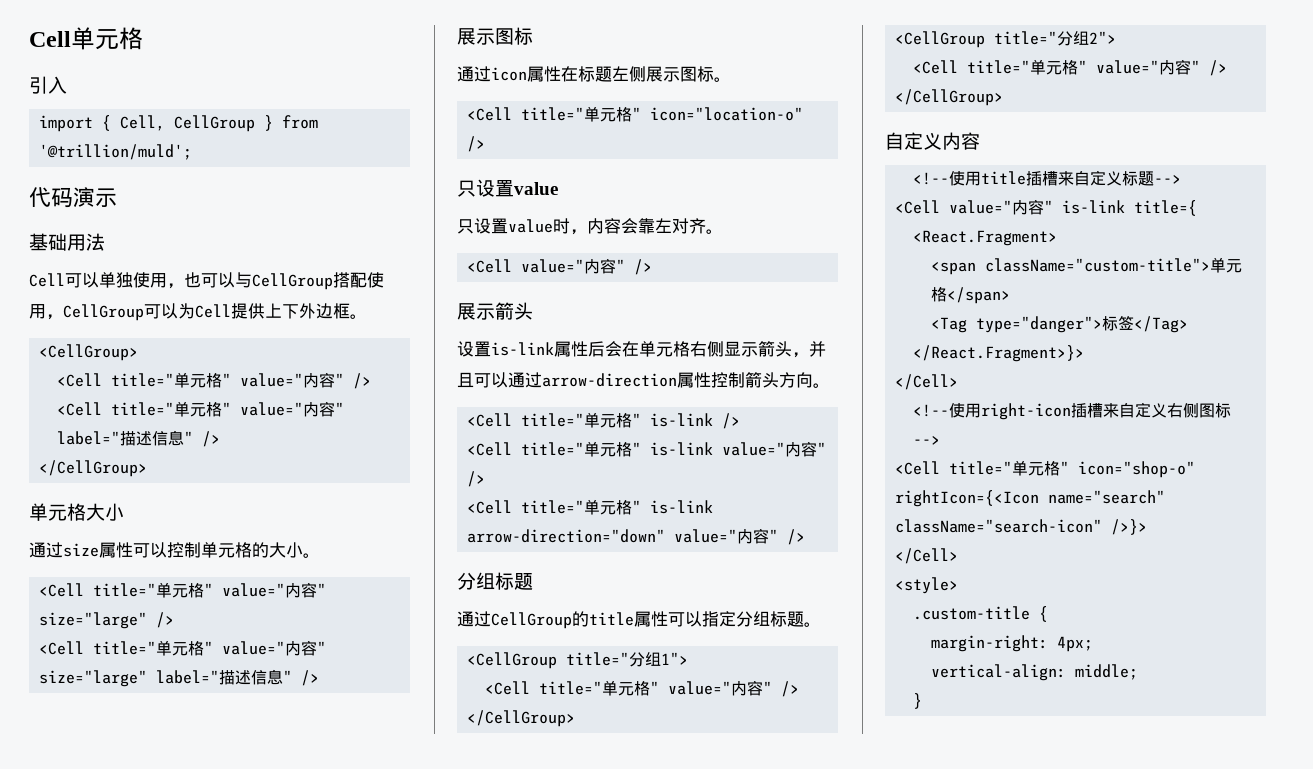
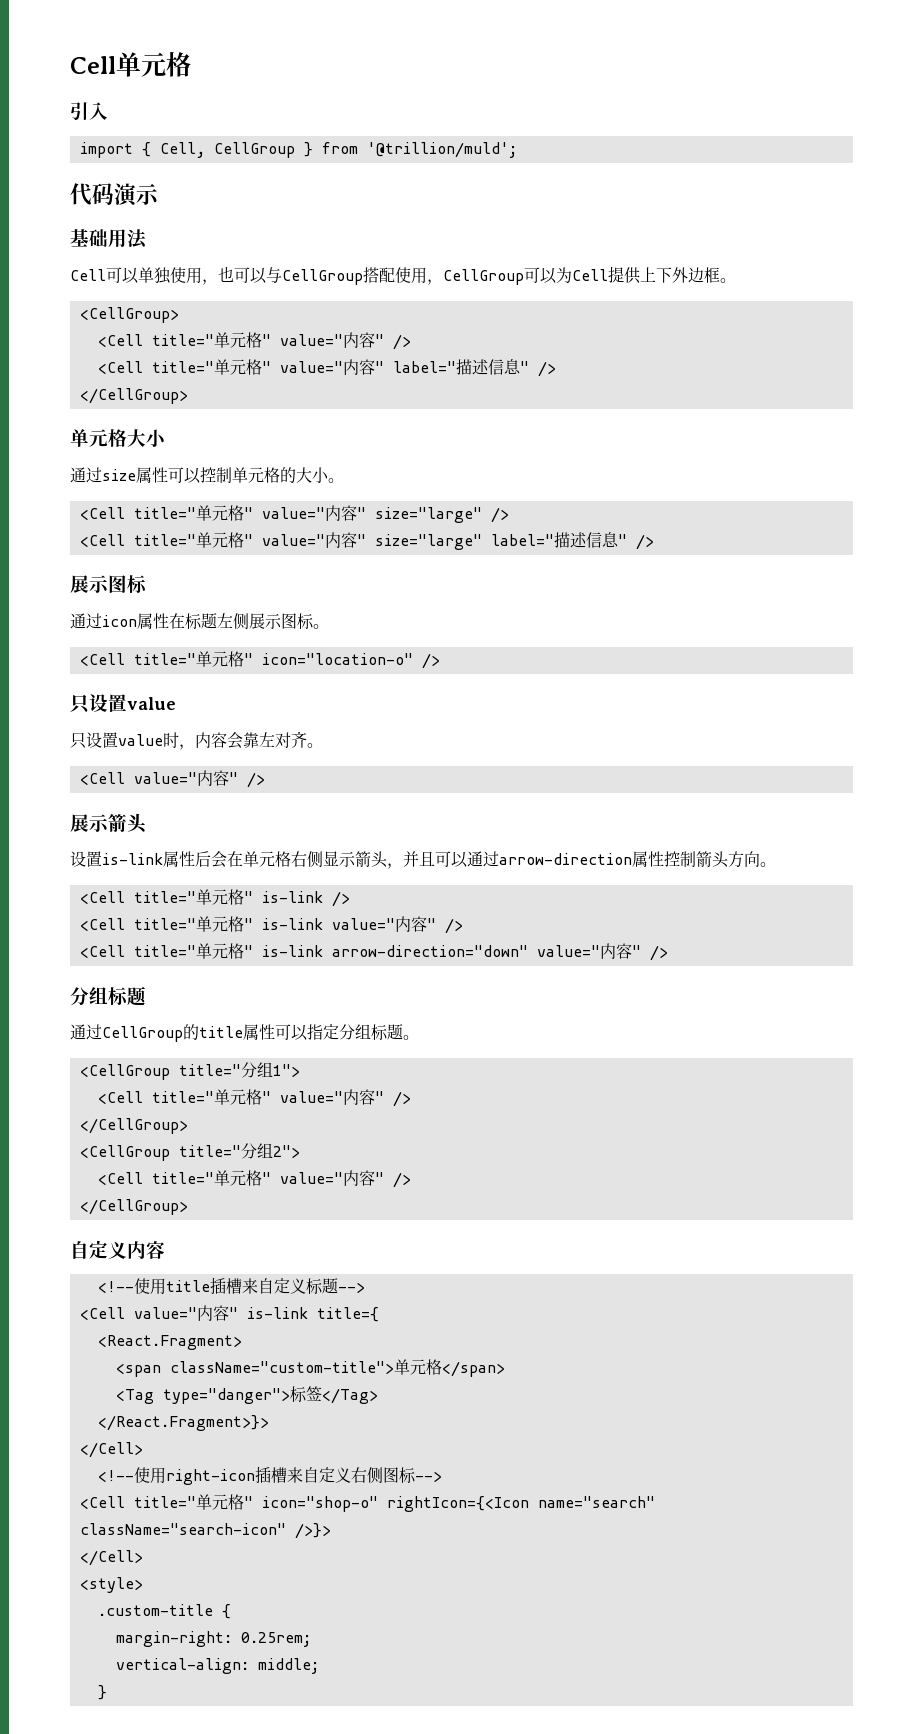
[1057,636,1094,652] 4px; -> [240,1632,311,1647] 0.25rem;

